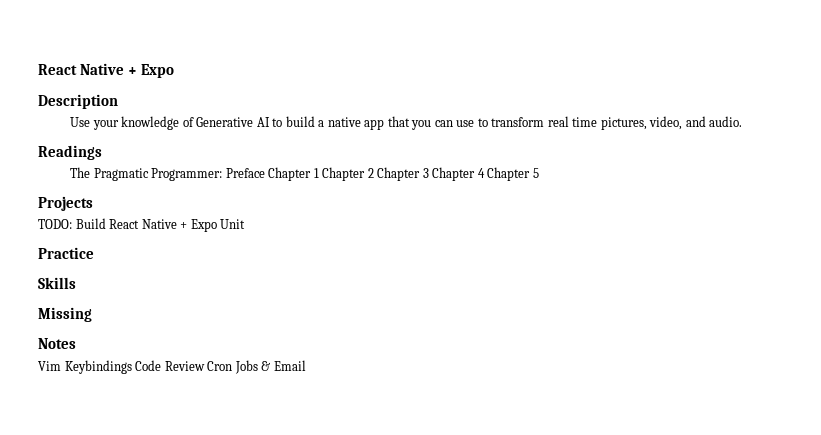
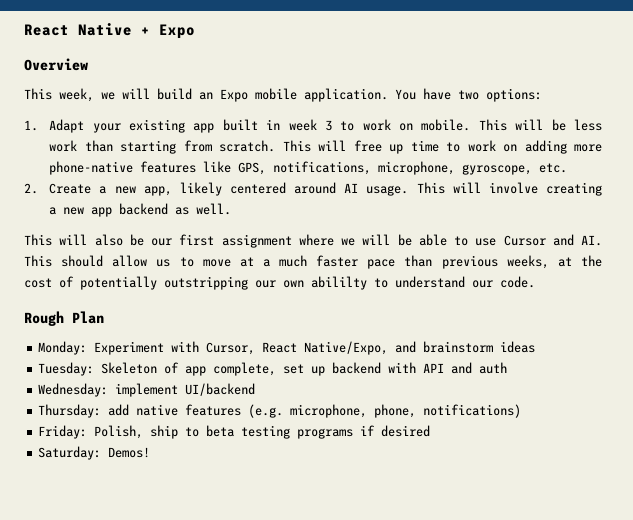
[38,94,118,109] [70,116,743,130] [38,145,102,160] [70,167,539,181] [38,196,93,211] [38,218,246,232] [38,247,94,259] [38,277,76,289] [38,307,92,322] [38,338,76,349] [38,360,306,374] Description // Use your knowledge of Generative AI to build a native app that you can use to transform real time pictures, video, and audio. // Readings // The Pragmatic Programmer: Preface Chapter 1 Chapter 2 Chapter 3 Chapter 4 Chapter 5 // Projects // TODO: Build React Native + Expo Unit // Practice // Skills // Missing // Notes // Vim Keybindings Code Review Cron Jobs & Email -> [24,58,88,71] [24,88,542,102] [24,119,603,133] [49,140,602,154] [49,161,568,175] [24,182,602,196] [49,203,232,217] [24,234,602,248] [24,255,602,269] [24,276,535,290] [24,311,104,326] [38,341,536,355] [38,362,508,376] [38,383,256,397] [38,404,522,418] [38,425,431,439] [38,446,151,460] Overview // This week, we will build an Expo mobile application. You have two options: // 1. Adapt your existing app built in week 3 to work on mobile. This will be less work than starting from scratch. This will free up time to work on adding more phone-native features like GPS, notifications, microphone, gyroscope, etc. // 2. Create a new app, likely centered around AI usage. This will involve creating a new app backend as well. // This will also be our first assignment where we will be able to use Cursor and AI. This should allow us to move at a much faster pace than previous weeks, at the cost of potentially outstripping our own abililty to understand our code. // Rough Plan // Monday: Experiment with Cursor, React Native/Expo, and brainstorm ideas // Tuesday: Skeleton of app complete, set up backend with API and auth // Wednesday: implement UI/backend // Thursday: add native features (e.g. microphone, phone, notifications) // Friday: Polish, ship to beta testing programs if desired // Saturday: Demos!

